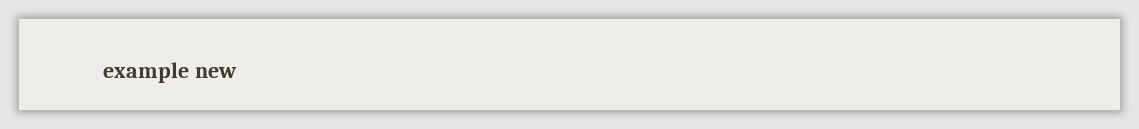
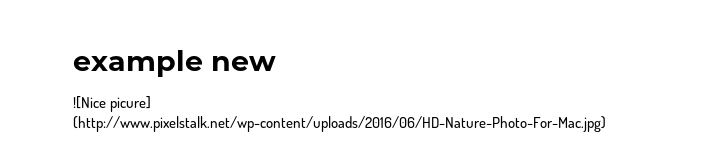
(237, 72) none -> [73,96,152,112] [73,116,606,132] // ![Nice picure] (http://www.pixelstalk.net/wp-content/uploads/2016/06/HD-Nature-Photo-For-Mac.jpg)

